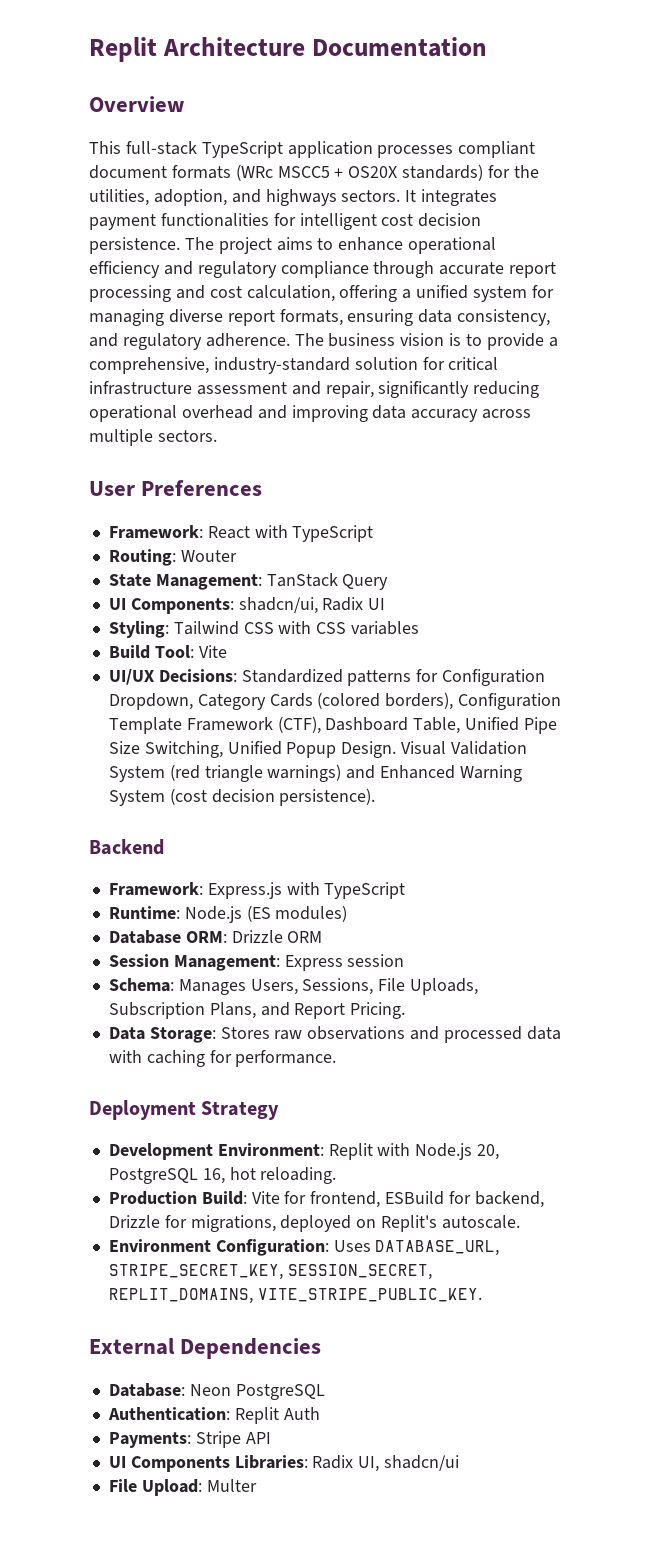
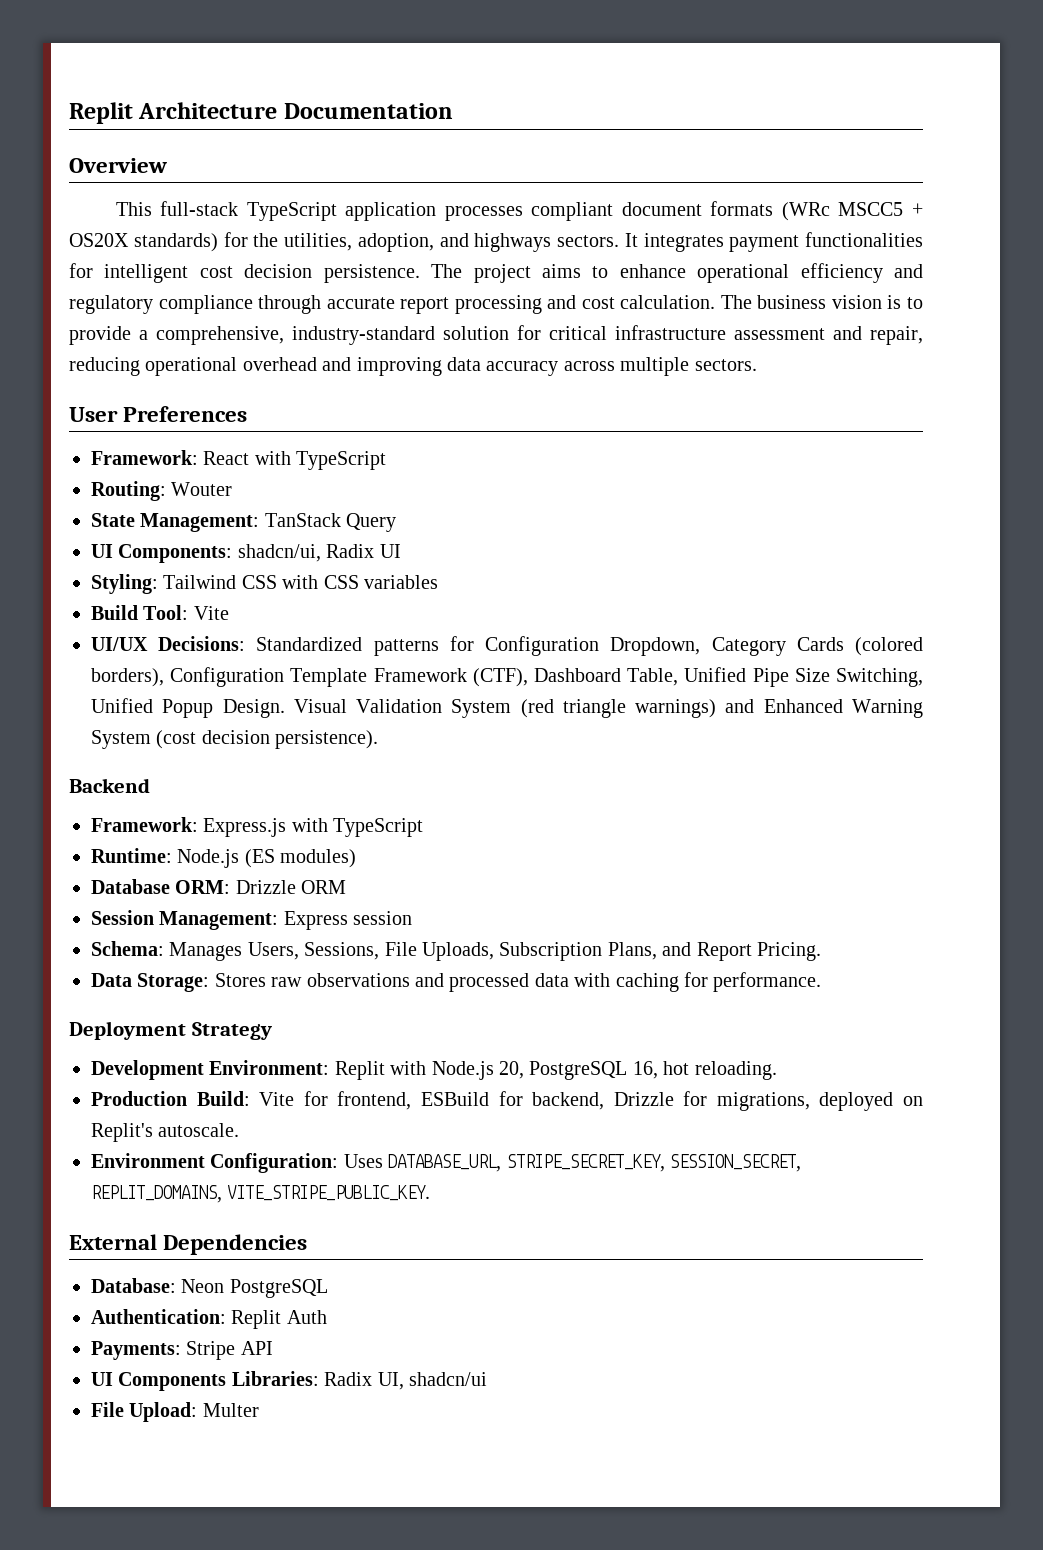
[246,285,554,302] [89,309,551,326] [89,333,290,350] calculation, offering a unified system for managing diverse report formats, ensuring data consistency, and regulatory adherence. -> [620,295,716,309] calculation.
[378,381,470,398] significantly -> (923, 335) none

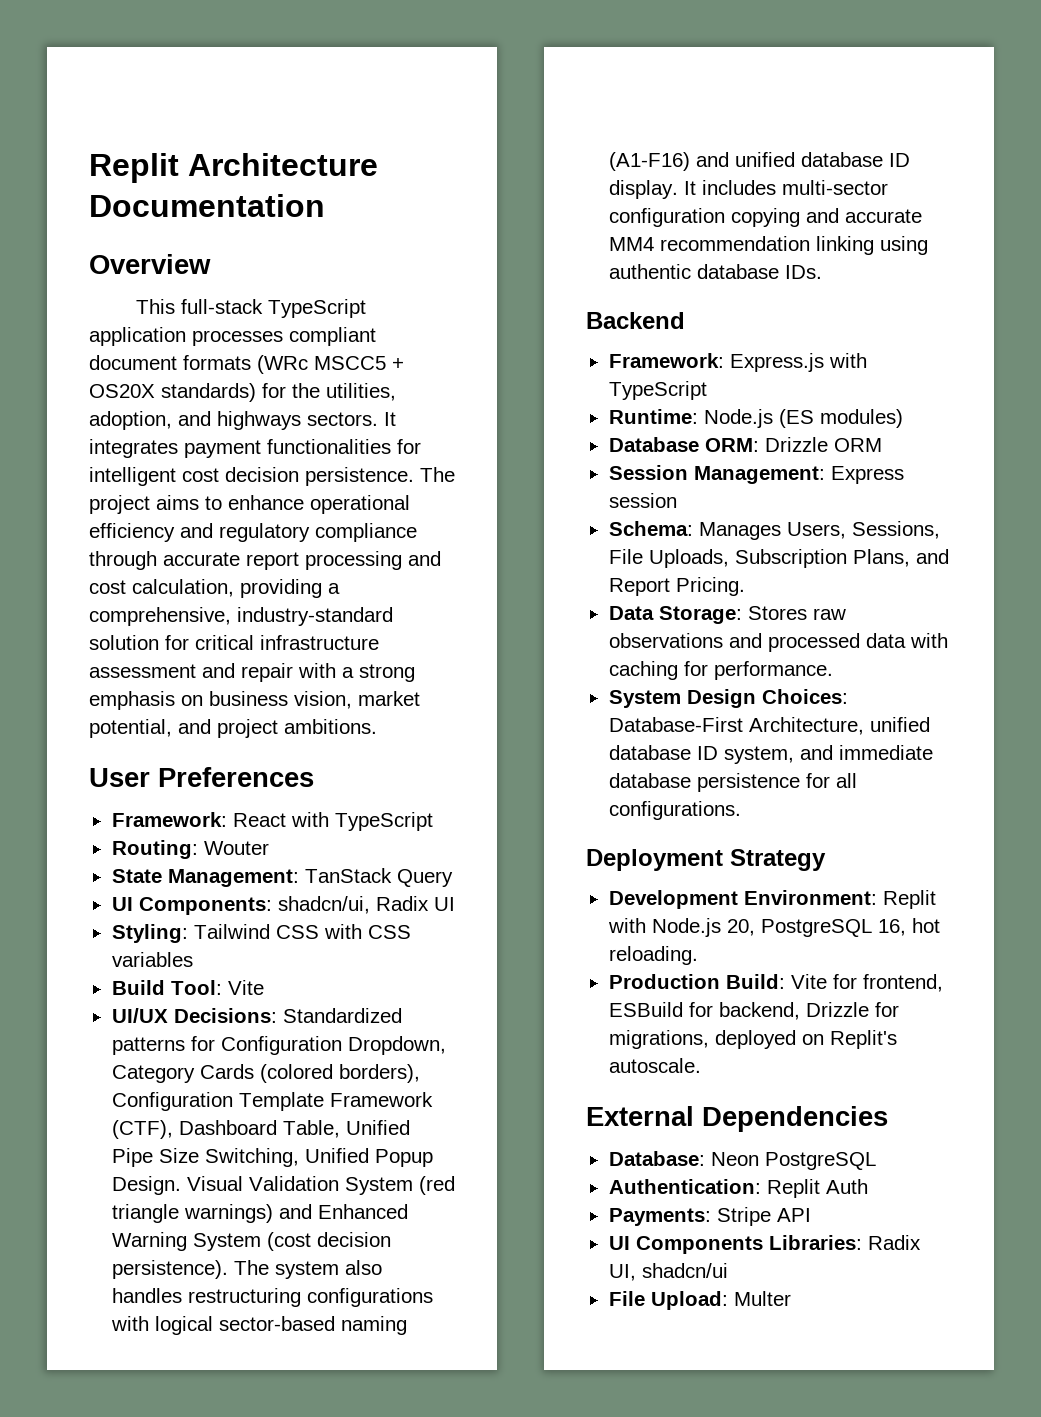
[620,295,924,309] [69,326,131,345] calculation. The business vision is to provide -> [132,579,322,598] calculation, providing
[870,326,923,345] [69,357,757,376] repair, reducing operational overhead and improving data accuracy across multiple sectors. -> [241,663,415,682] [89,691,420,710] [89,719,377,738] repair with a strong emphasis on business vision, market potential, and project ambitions.
(379, 739) none -> [233,1260,382,1279] [111,1288,433,1307] [110,1316,407,1335] [608,152,910,171] [608,180,888,199] [608,208,922,227] [608,236,928,255] [608,264,822,279] The system also handles restructuring configurations with logical sector-based naming (A1-F16) and unified database ID display. It includes multi-sector configuration copying and accurate MM4 recommendation linking using authentic database IDs.
(822, 982) none -> [608,689,848,708] [608,717,930,735] [608,745,933,764] [608,773,857,792] [608,801,741,820] // System Design Choices: Database-First Architecture, unified database ID system, and immediate database persistence for all configurations.
[91,1153,801,1173] [91,1185,431,1203] // Environment Configuration: Uses DATABASE_URL, STRIPE_SECRET_KEY, SESSION_SECRET, REPLIT_DOMAINS, VITE_STRIPE_PUBLIC_KEY. -> (701, 1065) none

